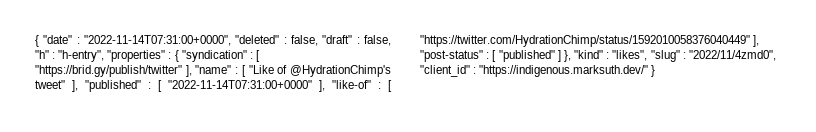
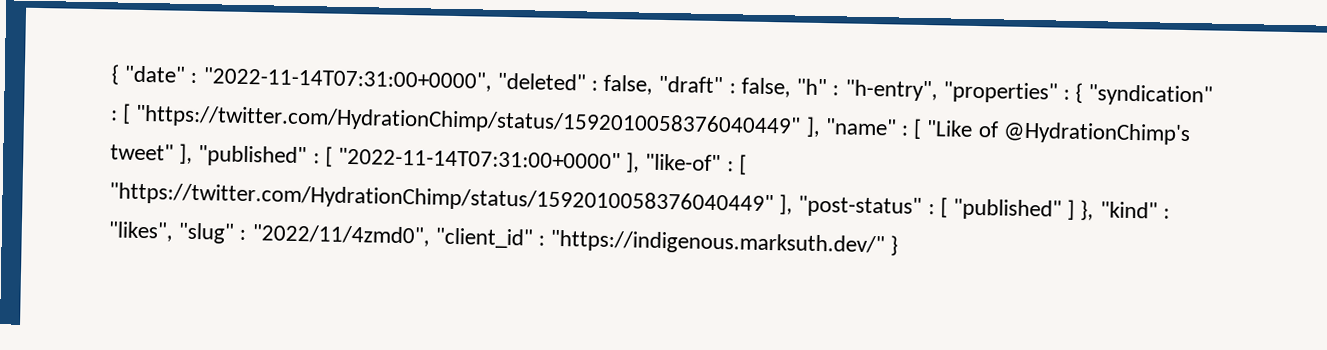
[35,65,182,77] "https://brid.gy/publish/twitter" -> [135,104,802,138] "https://twitter.com/HydrationChimp/status/1592010058376040449"

